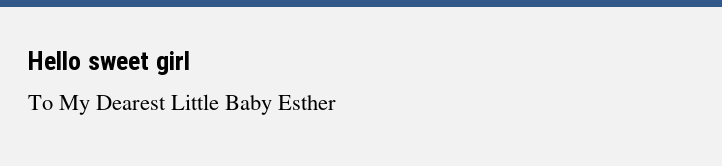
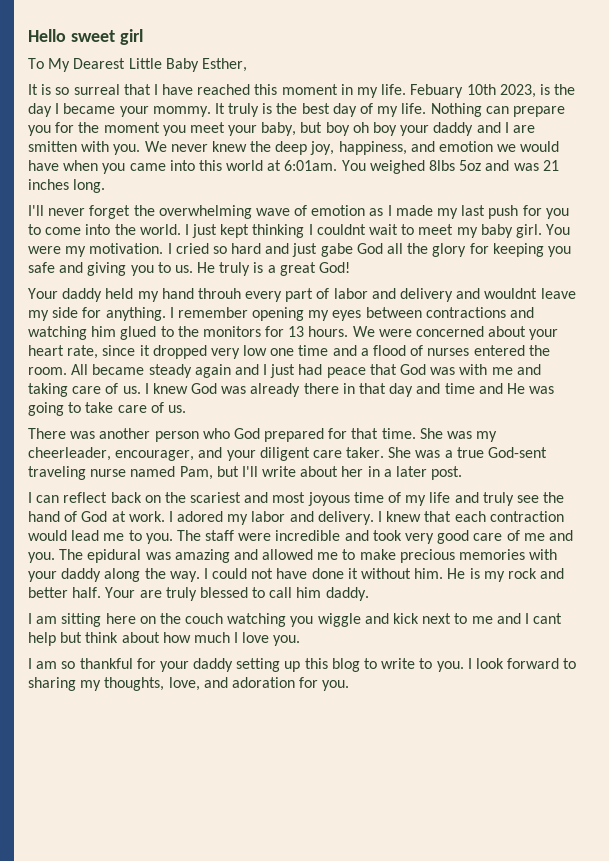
[278,94,337,110] Esther -> [201,58,247,72] [28,84,576,98] [28,103,565,117] [28,122,535,136] [28,141,560,155] [28,160,559,174] [28,179,106,193] [28,205,569,219] [28,224,571,238] [28,243,571,257] [28,262,351,276] [28,288,576,302] [28,307,535,321] [28,326,559,340] [28,345,550,359] [28,364,541,378] [28,383,555,397] [28,402,186,416] [28,428,498,442] [28,447,548,461] [28,466,463,480] [28,492,565,506] [28,511,564,525] [28,530,573,544] [28,549,558,563] [28,568,565,582] [28,587,369,601] [28,613,563,627] [28,632,301,646] [28,658,577,672] [28,677,350,691] Esther, // It is so surreal that I have reached this moment in my life. Febuary 10th 2023, is the day I became your mommy. It truly is the best day of my life. Nothing can prepare you for the moment you meet your baby, but boy oh boy your daddy and I are smitten with you. We never knew the deep joy, happiness, and emotion we would have when you came into this world at 6:01am. You weighed 8lbs 5oz and was 21 inches long. // I'll never forget the overwhelming wave of emotion as I made my last push for you to come into the world. I just kept thinking I couldnt wait to meet my baby girl. You were my motivation. I cried so hard and just gabe God all the glory for keeping you safe and giving you to us. He truly is a great God! // Your daddy held my hand throuh every part of labor and delivery and wouldnt leave my side for anything. I remember opening my eyes between contractions and watching him glued to the monitors for 13 hours. We were concerned about your heart rate, since it dropped very low one time and a flood of nurses entered the room. All became steady again and I just had peace that God was with me and taking care of us. I knew God was already there in that day and time and He was going to take care of us. // There was another person who God prepared for that time. She was my cheerleader, encourager, and your diligent care taker. She was a true God-sent traveling nurse named Pam, but I'll write about her in a later post. // I can reflect back on the scariest and most joyous time of my life and truly see the hand of God at work. I adored my labor and delivery. I knew that each contraction would lead me to you. The staff were incredible and took very good care of me and you. The epidural was amazing and allowed me to make precious memories with your daddy along the way. I could not have done it without him. He is my rock and better half. Your are truly blessed to call him daddy. // I am sitting here on the couch watching you wiggle and kick next to me and I cant help but think about how much I love you. // I am so thankful for your daddy setting up this blog to write to you. I look forward to sharing my thoughts, love, and adoration for you.

